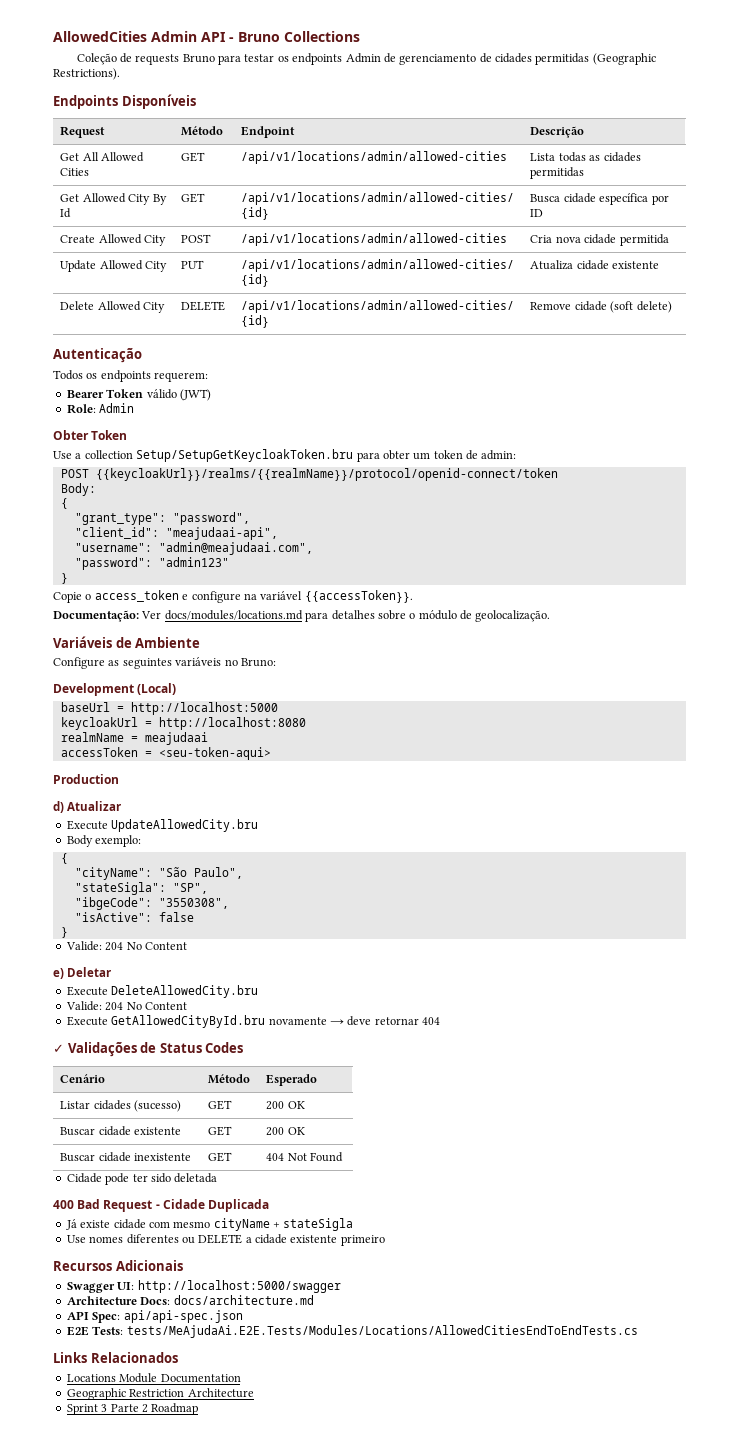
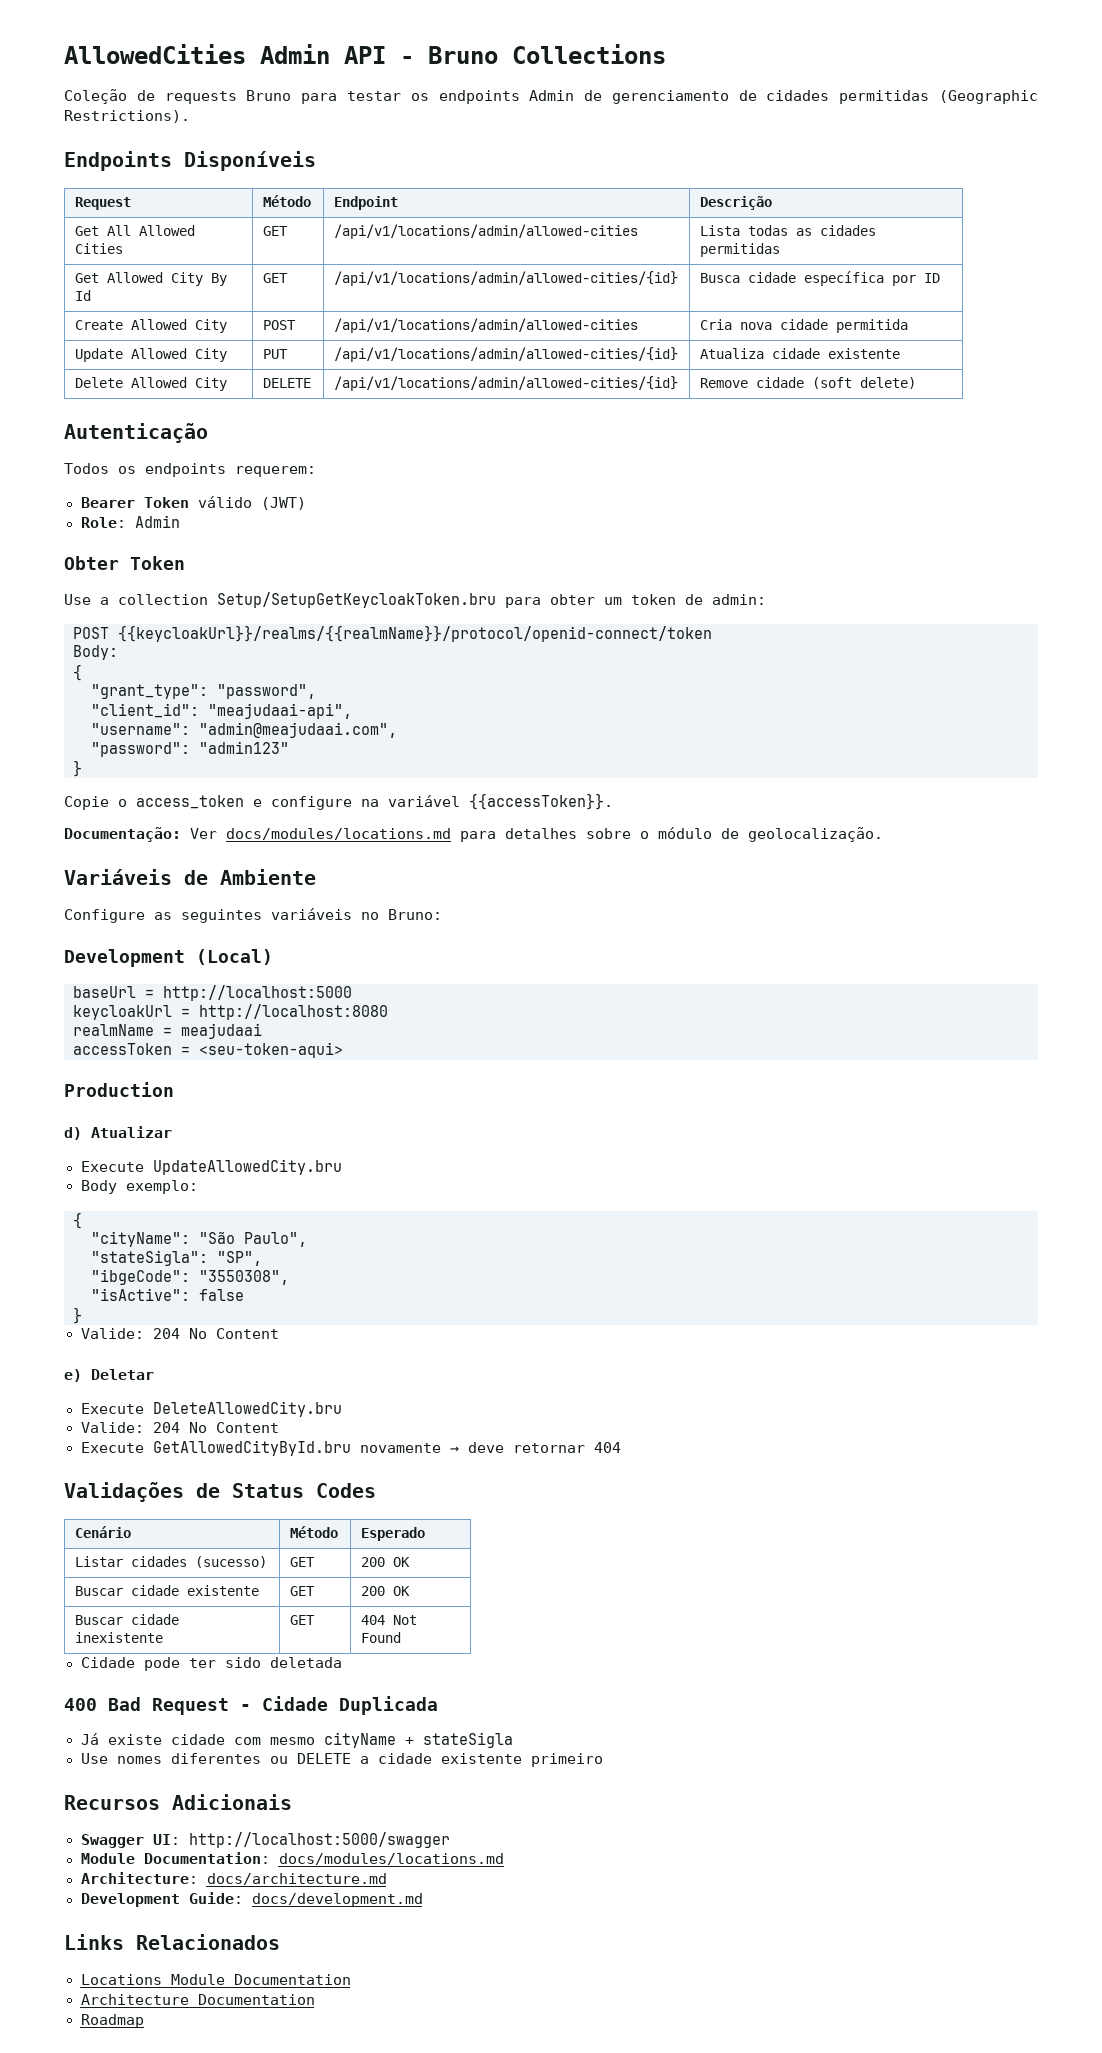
[53,1044,64,1053] ✓ -> (621, 1447) none
[66,1295,314,1305] [66,1310,243,1323] [66,1325,638,1338] Architecture Docs: docs/architecture.md // API Spec: api/api-spec.json // E2E Tests: tests/MeAjudaAi.E2E.Tests/Modules/Locations/AllowedCitiesEndToEndTests.cs -> [80,1852,504,1865] [80,1872,387,1885] [80,1892,423,1907] Module Documentation: docs/modules/locations.md // Architecture: docs/architecture.md // Development Guide: docs/development.md
[66,1388,254,1400] [66,1404,148,1415] Geographic Restriction Architecture // Sprint 3 Parte 2 -> [80,1994,315,2005] Architecture Documentation //

